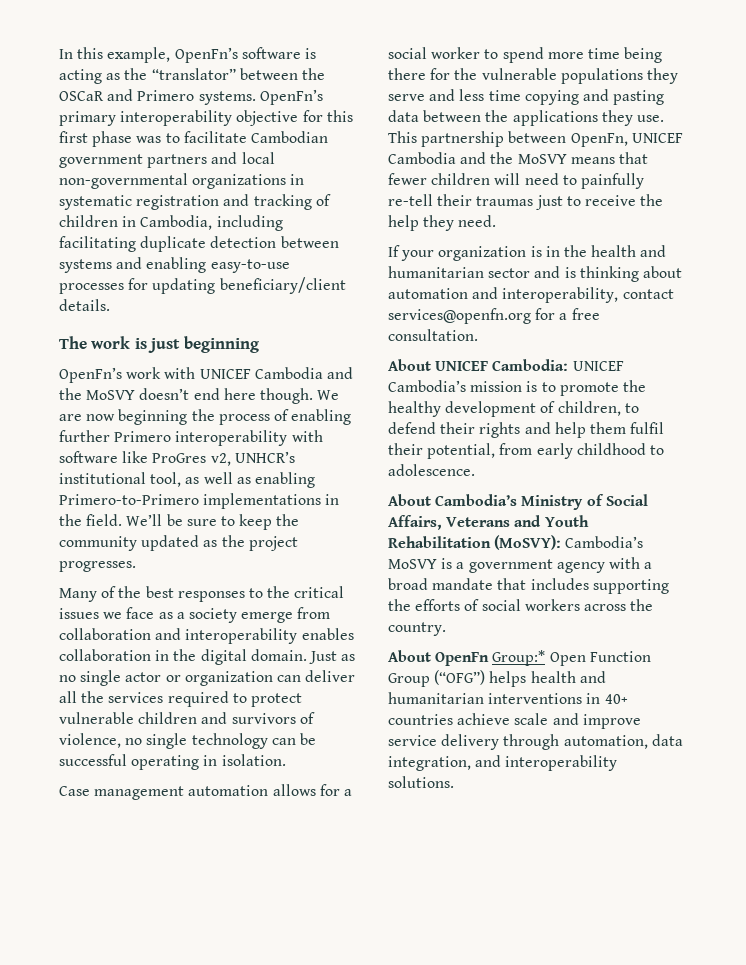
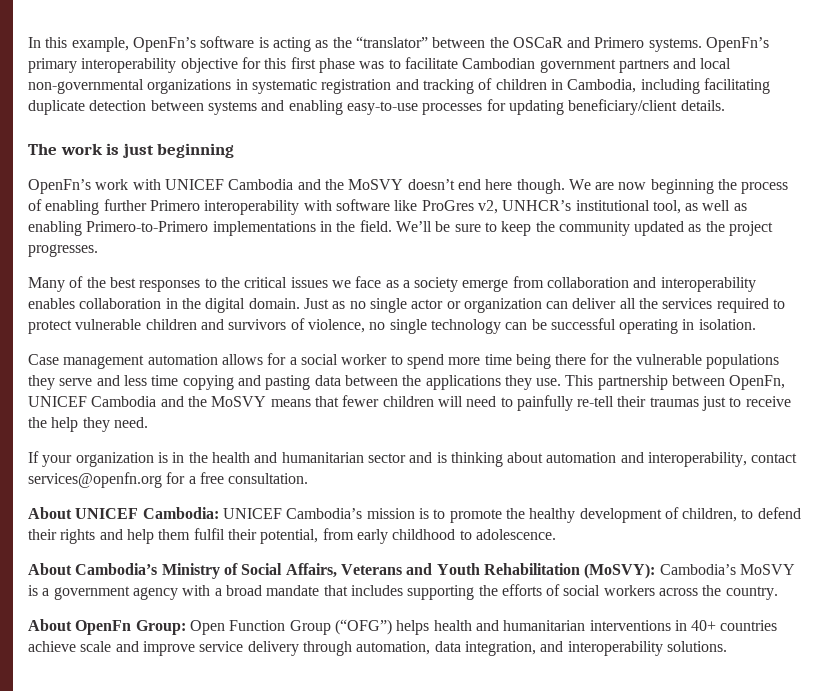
[492,650,546,666] Group:* -> [135,620,186,635] Group:

